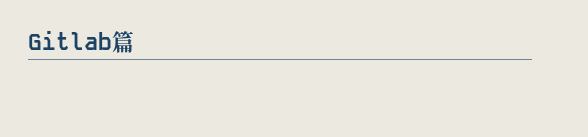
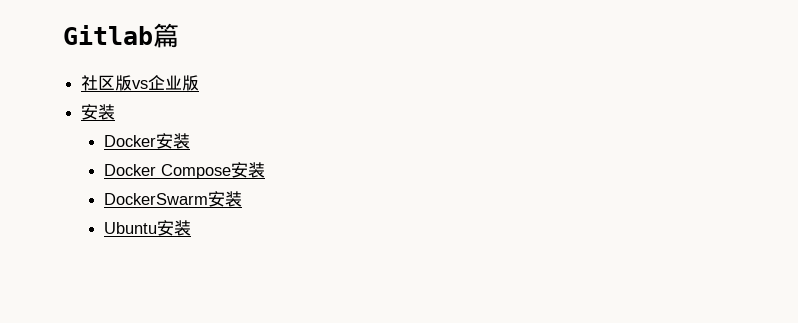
(134, 42) none -> [81,75,200,91] [81,104,116,120] [104,133,191,149] [104,162,266,179] [104,191,243,207] [104,220,192,236] // 社区版vs企业版 // 安装 // Docker安装 // Docker Compose安装 // DockerSwarm安装 // Ubuntu安装

